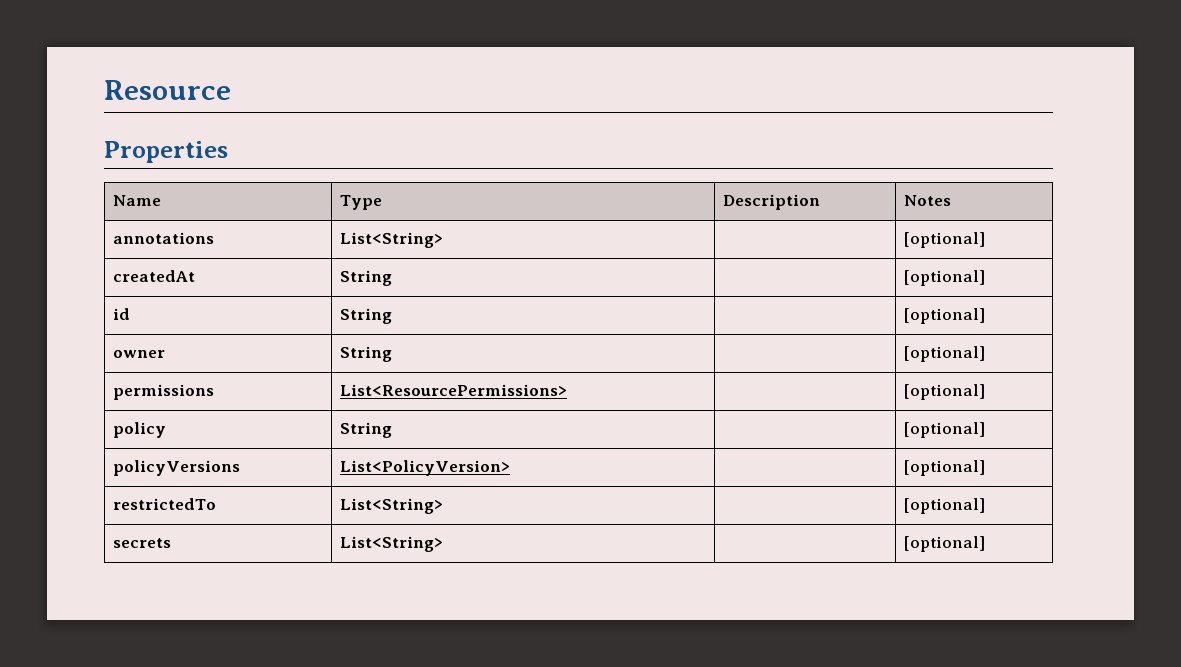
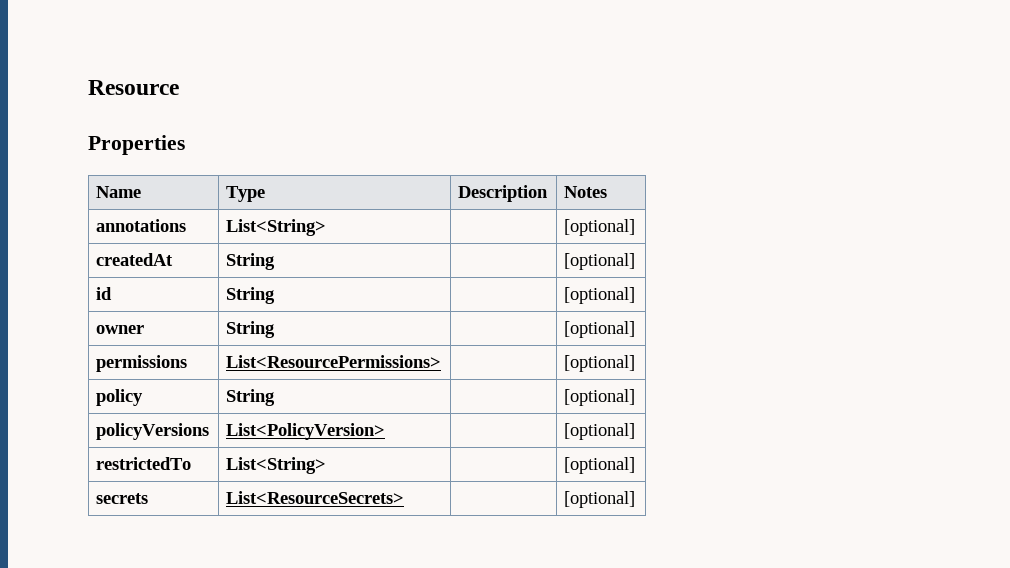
[340,536,444,552] List<String> -> [226,491,405,504] List<ResourceSecrets>

